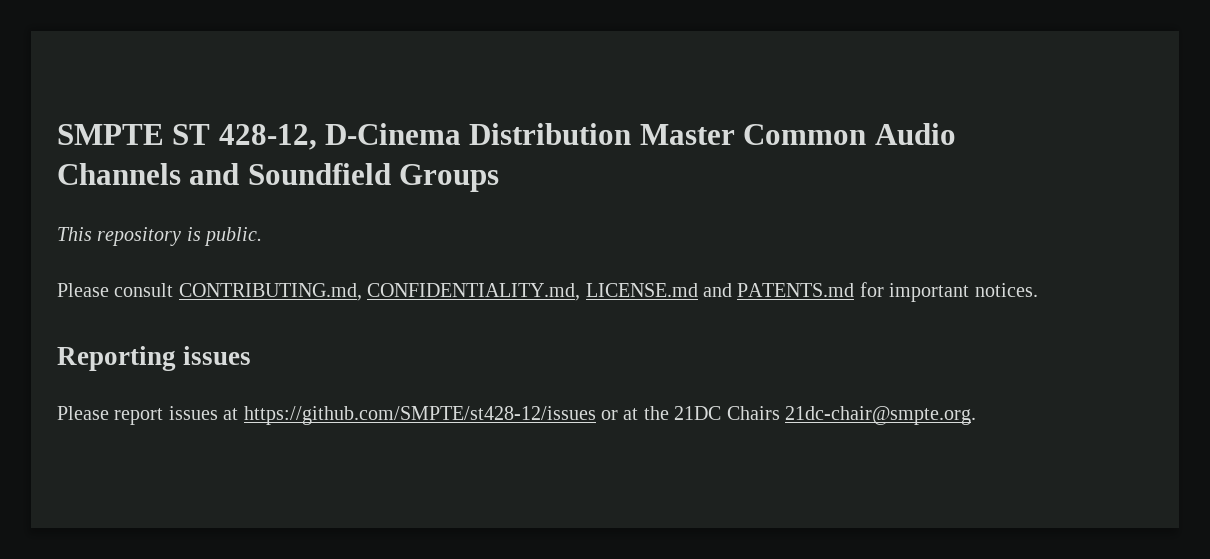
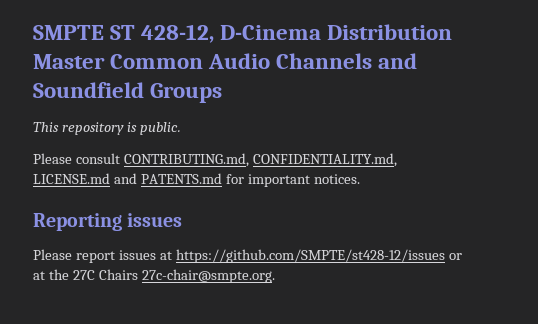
[674,406,976,425] 21DC Chairs 21dc-chair@smpte.org. -> [72,269,275,283] 27C Chairs 27c-chair@smpte.org.

